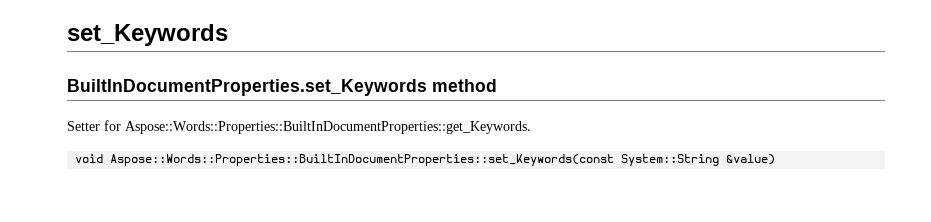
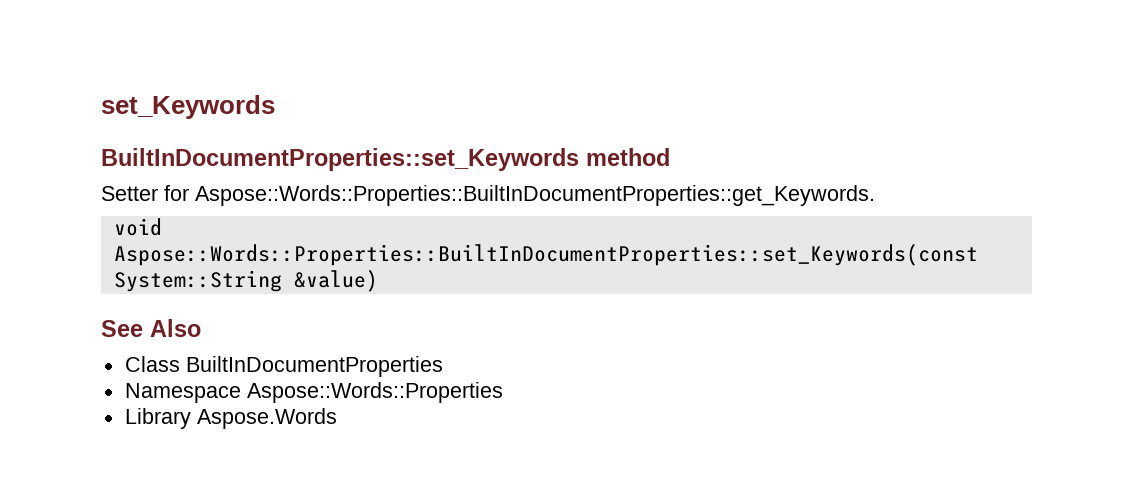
[67,79,427,96] BuiltInDocumentProperties.set_Keywords -> [101,148,579,171] BuiltInDocumentProperties::set_Keywords
(776, 159) none -> [101,319,201,337] [124,356,443,377] [124,382,503,403] [124,408,337,429] // See Also // Class BuiltInDocumentProperties // Namespace Aspose::Words::Properties // Library Aspose.Words

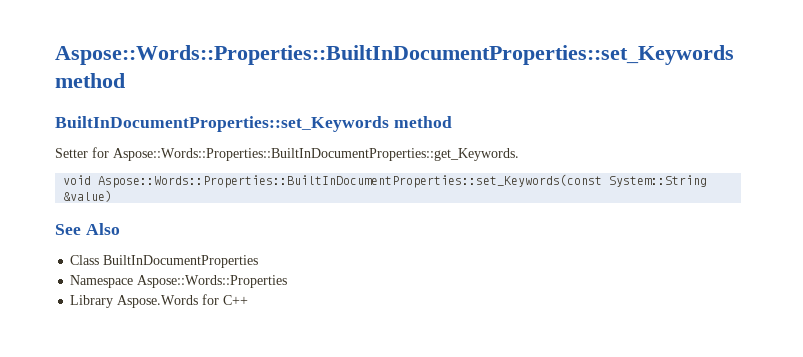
[101,95,275,119] set_Keywords -> [55,45,734,65] [55,73,125,88] Aspose::Words::Properties::BuiltInDocumentProperties::set_Keywords method
(337, 418) none -> [202,294,249,305] for C++

